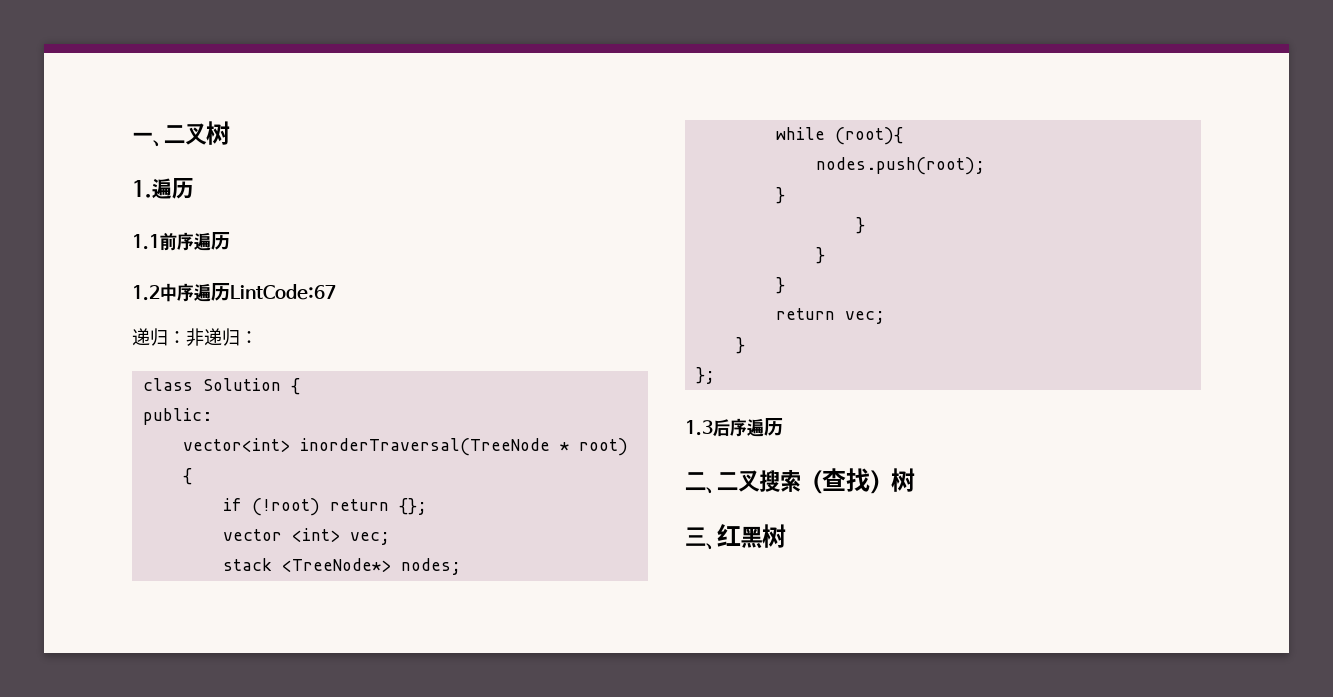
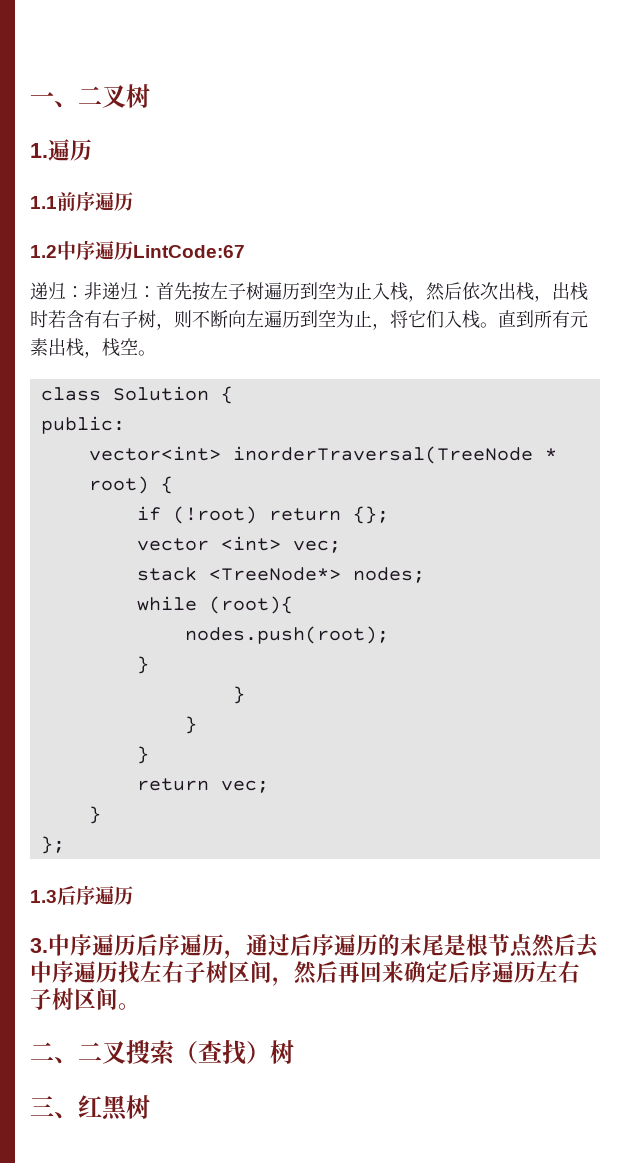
(258, 337) none -> [156,282,588,302] [30,310,588,330] [30,338,156,358] 首先按左子树遍历到空为止入栈，然后依次出栈，出栈时若含有右子树，则不断向左遍历到空为止，将它们入栈。直到所有元素出栈，栈空。
(783, 427) none -> [30,934,599,959] [30,961,580,986] [30,988,140,1010] // 3.中序遍历后序遍历，通过后序遍历的末尾是根节点然后去中序遍历找左右子树区间，然后再回来确定后序遍历左右子树区间。

